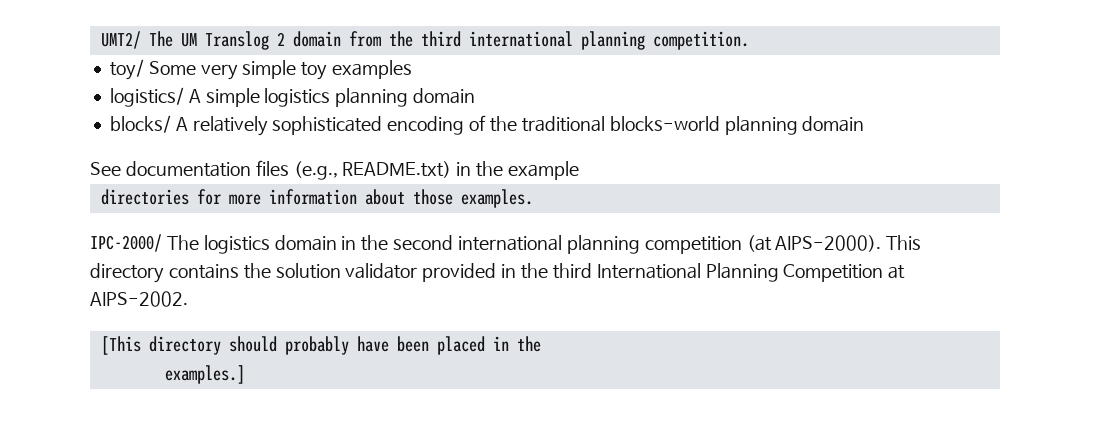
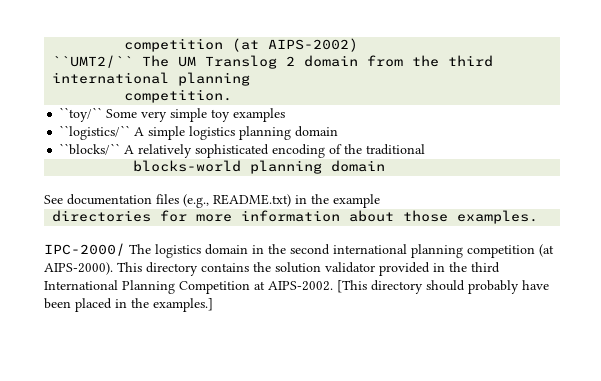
[100,31,141,49] UMT2/ -> [124,38,359,52] [52,55,134,68] competition (at AIPS-2002) // ``UMT2/``
(645, 40) none -> (251, 79) //
[109,59,144,80] toy/ -> [59,107,103,122] ``toy/``
[109,87,184,107] logistics/ -> [59,125,131,140] ``logistics/``
[109,115,171,133] blocks/ -> [59,143,121,155] ``blocks/``
(605, 124) none -> (426, 149) //
(188, 299) // -> (333, 286) none
(541, 344) // -> (149, 303) none

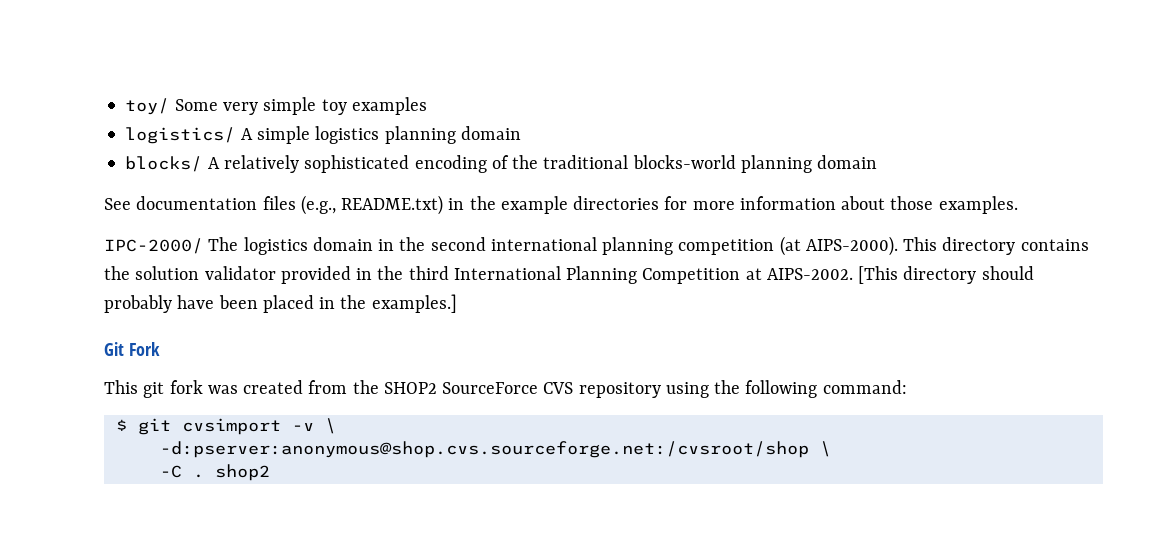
[124,38,359,52] [52,55,494,69] [52,72,251,86] [124,89,233,103] [59,107,103,122] competition (at AIPS-2002) // ``UMT2/`` The UM Translog 2 domain from the third international planning // competition. // ``toy/`` -> [125,98,170,115] toy/
[59,125,131,140] ``logistics/`` -> [125,127,236,144] logistics/
[59,143,121,155] ``blocks/`` -> [125,156,203,172] blocks/
(426, 149) // -> (629, 162) none
(380, 201) // -> (568, 205) none
(213, 305) none -> [104,342,160,356] [104,380,907,398] [115,418,336,435] [159,441,831,458] [159,464,270,481] // Git Fork // This git fork was created from the SHOP2 SourceForce CVS repository using the following command: // $ git cvsimport -v \ // -d:pserver:anonymous@shop.cvs.sourceforge.net:/cvsroot/shop \ // -C . shop2

